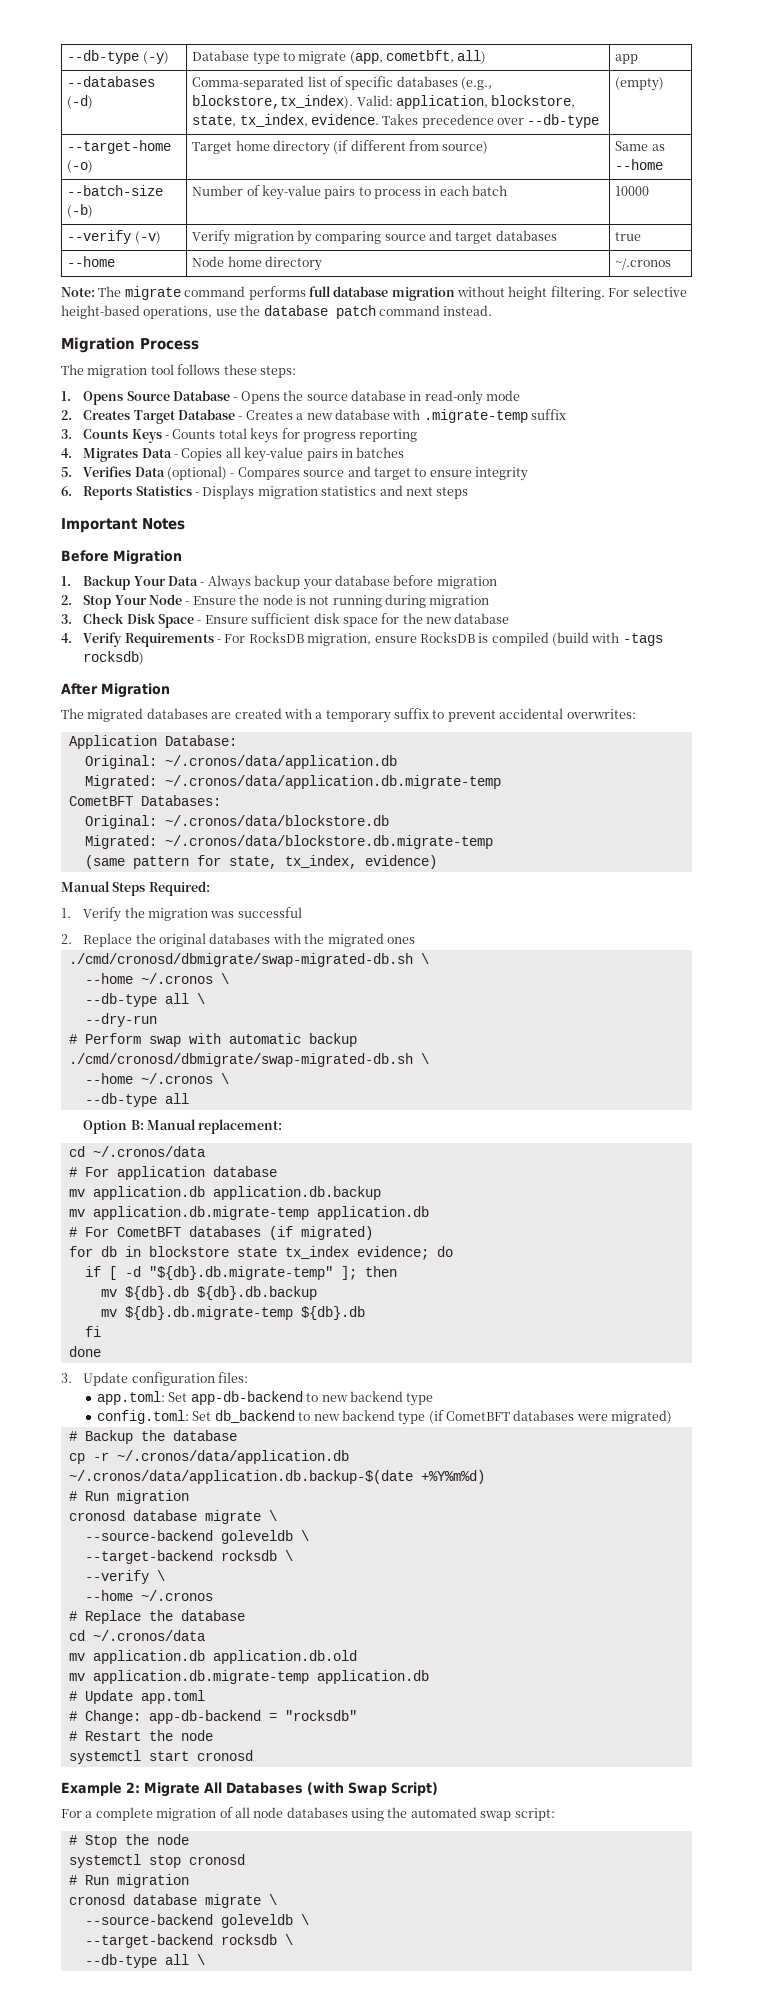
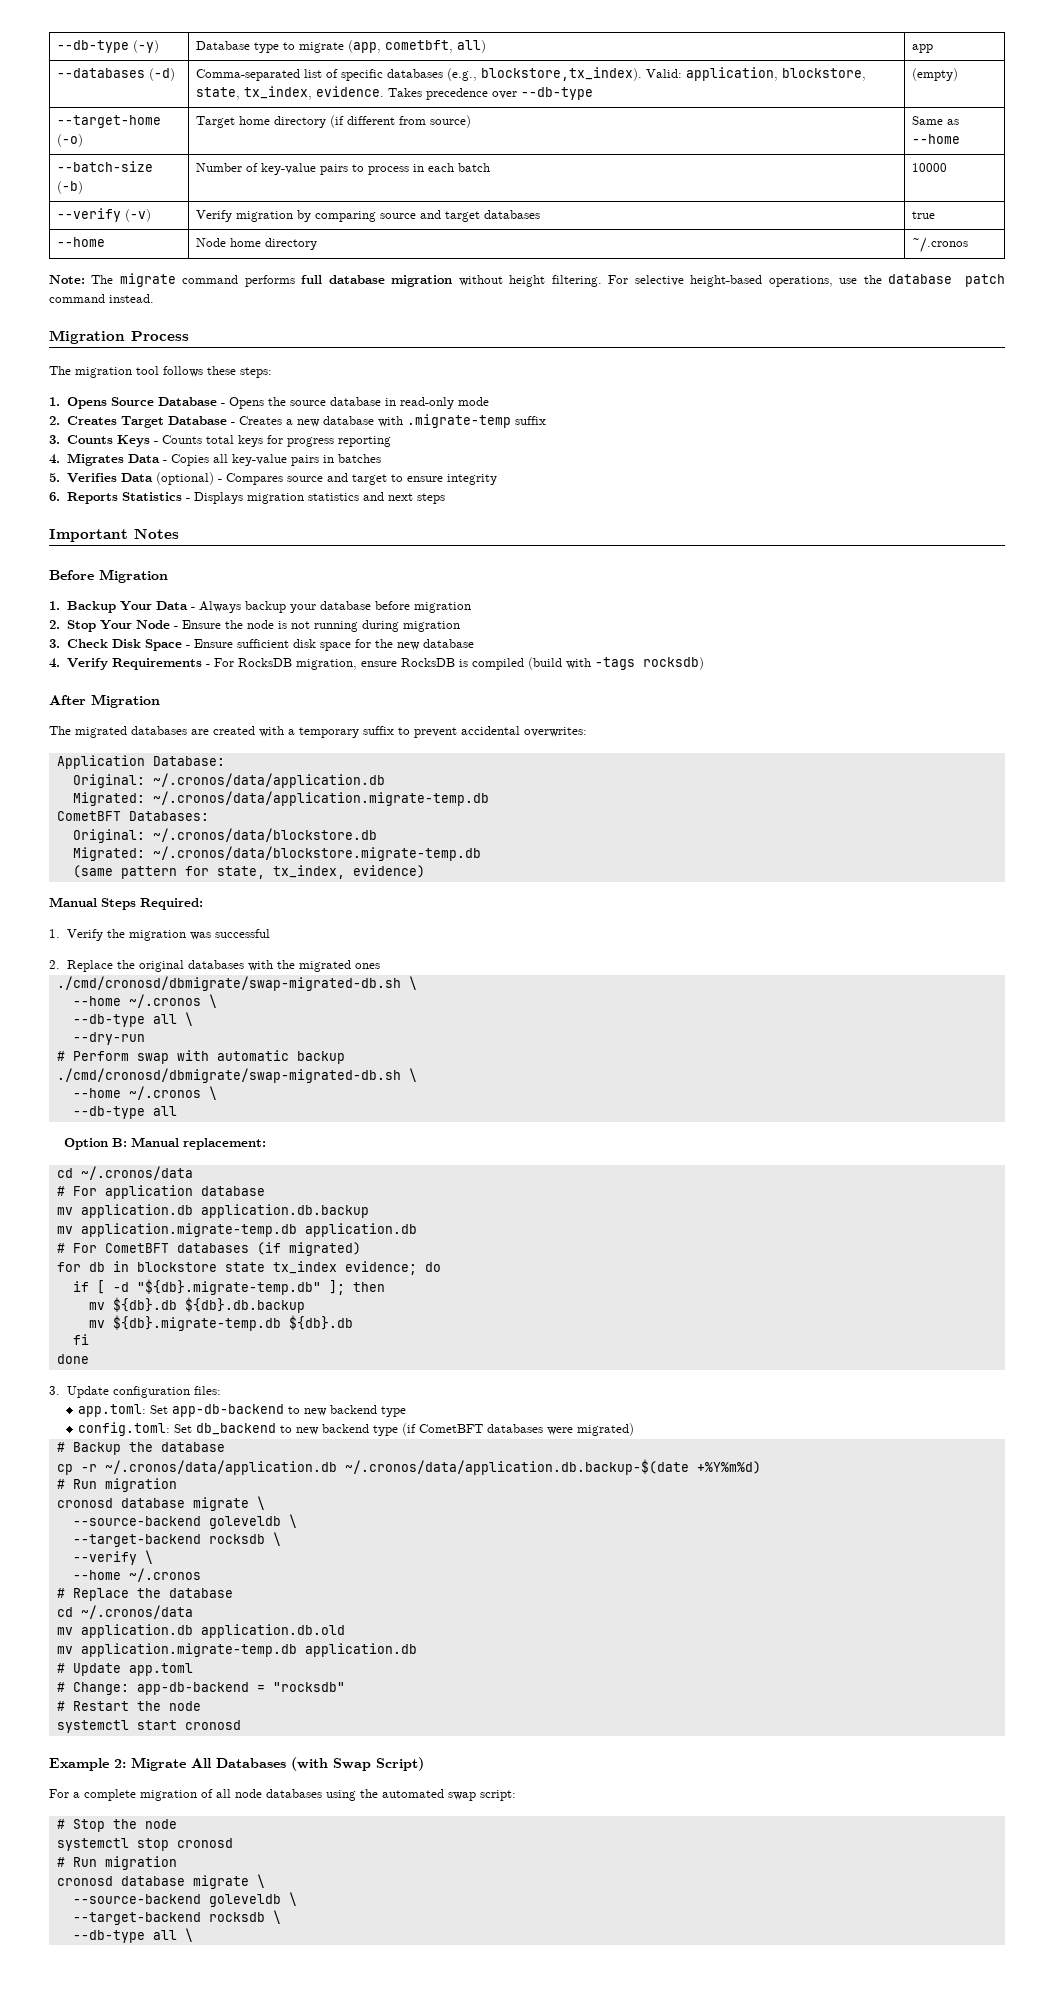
[164,775,501,789] ~/.cronos/data/application.db.migrate-temp -> [152,791,489,806] ~/.cronos/data/application.migrate-temp.db
[164,835,493,849] ~/.cronos/data/blockstore.db.migrate-temp -> [152,846,481,861] ~/.cronos/data/blockstore.migrate-temp.db
[92,1206,309,1220] application.db.migrate-temp -> [80,1223,297,1237] application.migrate-temp.db
[148,1266,333,1280] "${db}.db.migrate-temp" -> [136,1279,321,1295] "${db}.migrate-temp.db"
[124,1306,293,1320] ${db}.db.migrate-temp -> [112,1315,281,1331] ${db}.migrate-temp.db
[92,1670,309,1684] application.db.migrate-temp -> [80,1643,297,1657] application.migrate-temp.db

